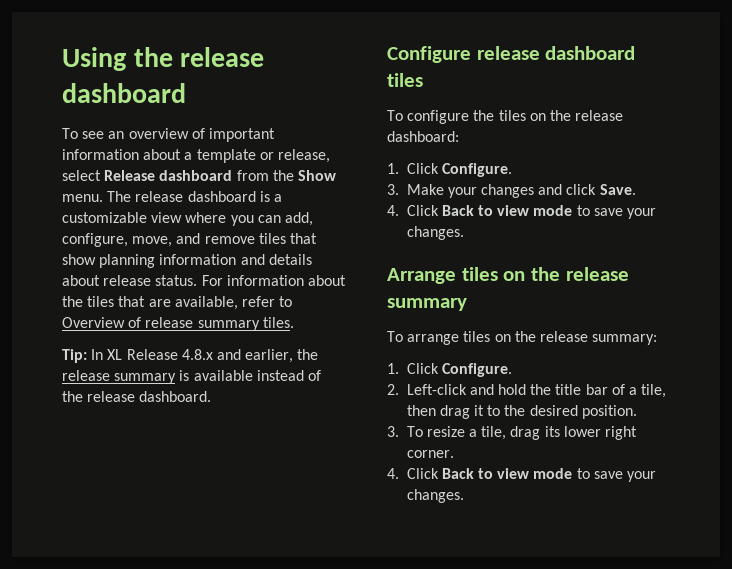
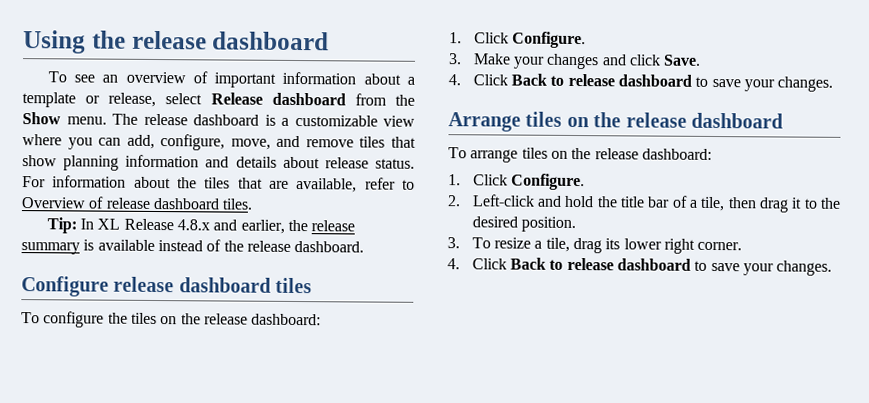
[197,320,260,331] summary -> [152,197,220,210] dashboard
[497,205,573,216] view mode -> [567,73,693,87] release dashboard
[387,298,467,311] summary -> [691,112,783,129] dashboard
[592,334,658,345] summary: -> [641,148,712,160] dashboard:
[497,468,573,479] view mode -> [566,257,692,271] release dashboard

